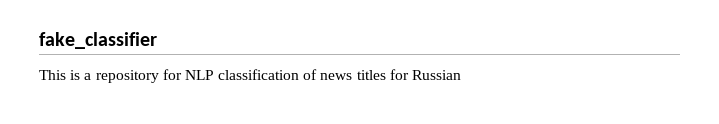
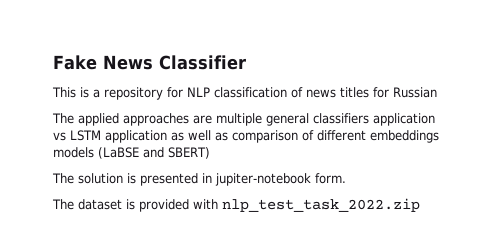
[39,32,157,49] fake_classifier -> [53,55,246,70] Fake News Classifier
(462, 75) none -> [52,113,435,126] [53,130,439,143] [53,147,210,159] [52,173,346,186] [52,198,420,212] // The applied approaches are multiple general classifiers application vs LSTM application as well as comparison of different embeddings models (LaBSE and SBERT) // The solution is presented in jupiter-notebook form. // The dataset is provided with nlp_test_task_2022.zip

